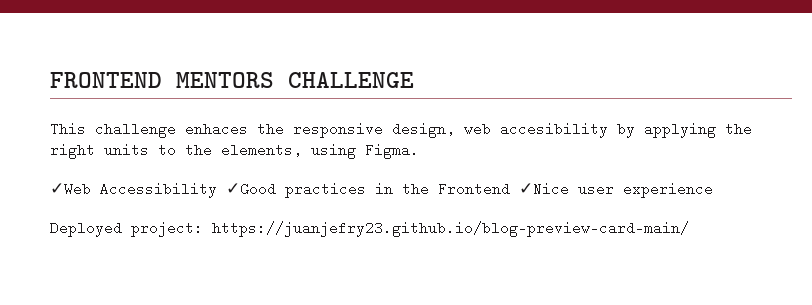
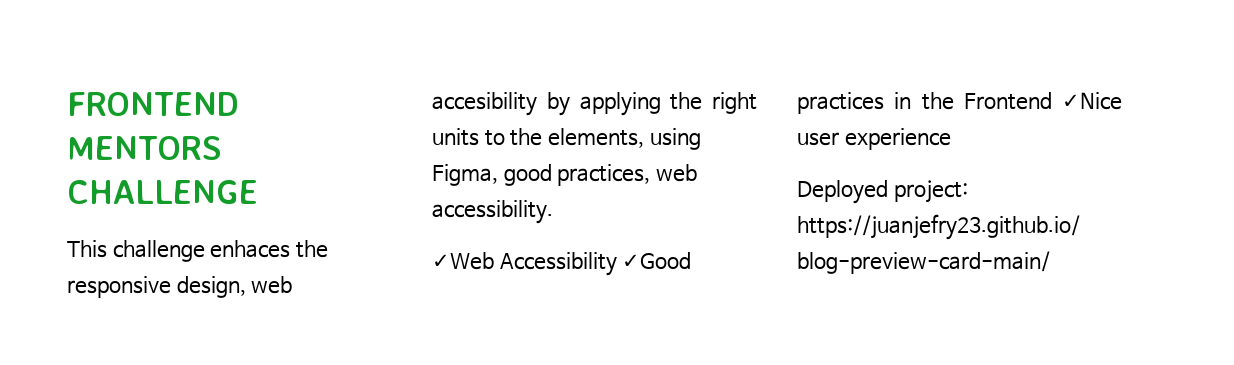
[365,143,419,159] Figma. -> [432,164,698,186] [432,200,553,224] Figma, good practices, web accessibility.

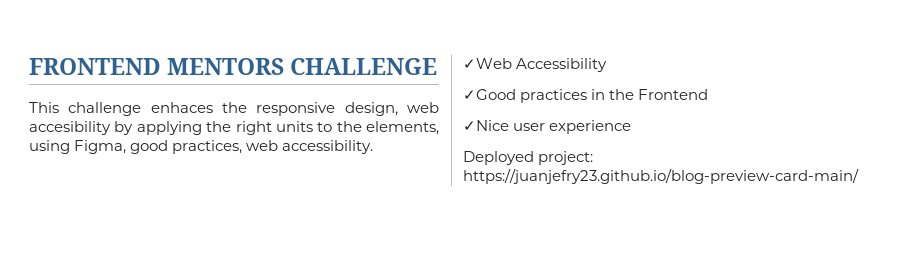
(617, 264) none -> (608, 65) //
(1052, 101) none -> (709, 94) //

